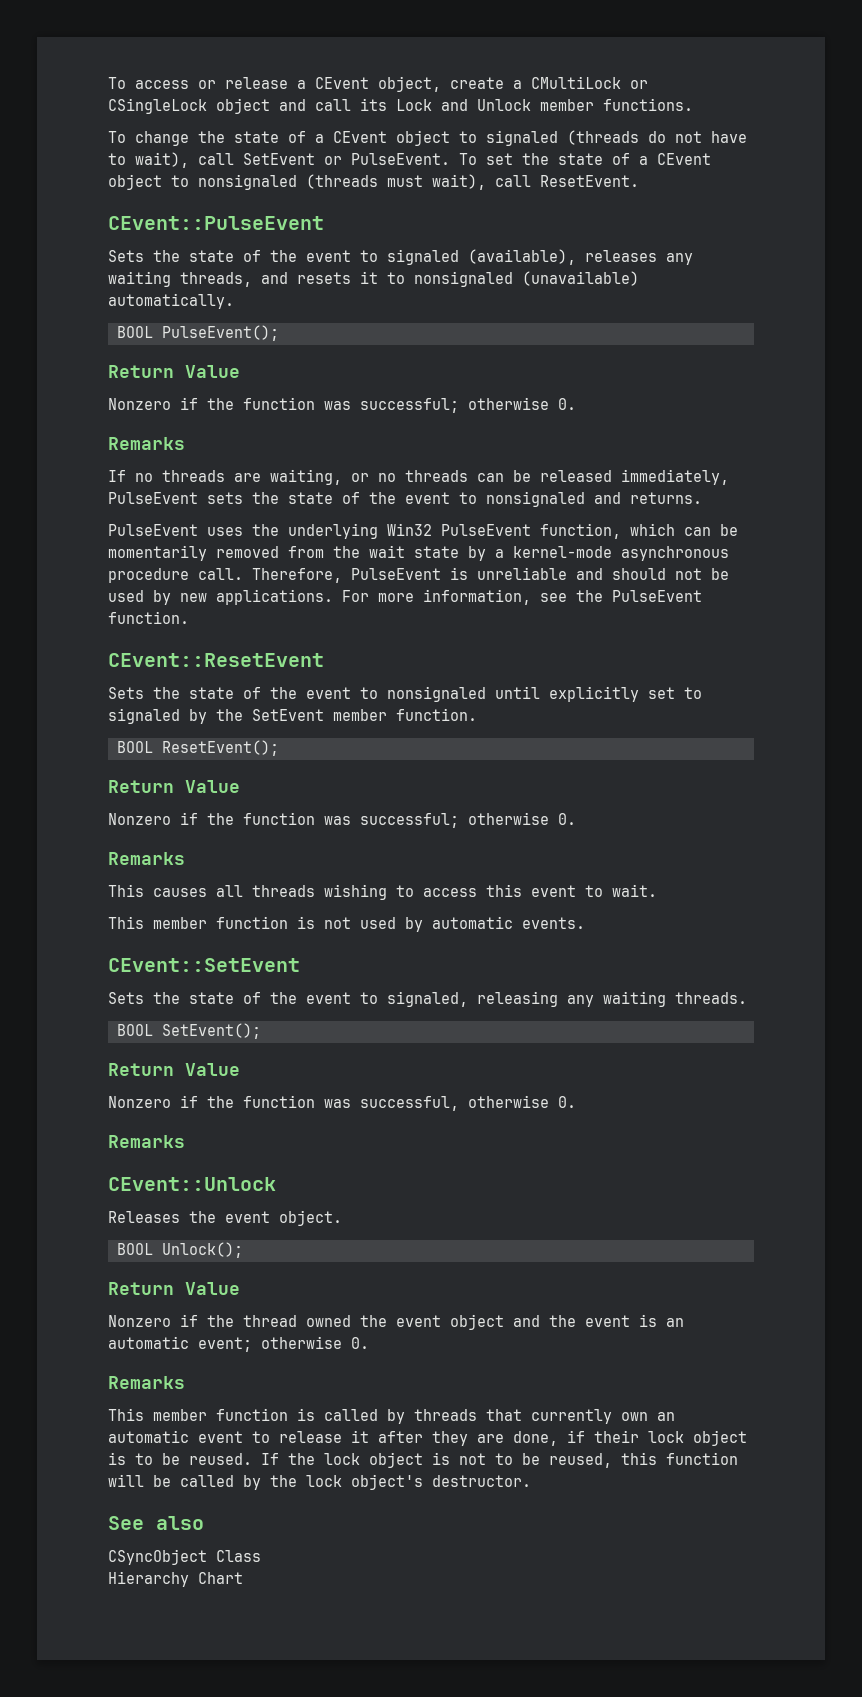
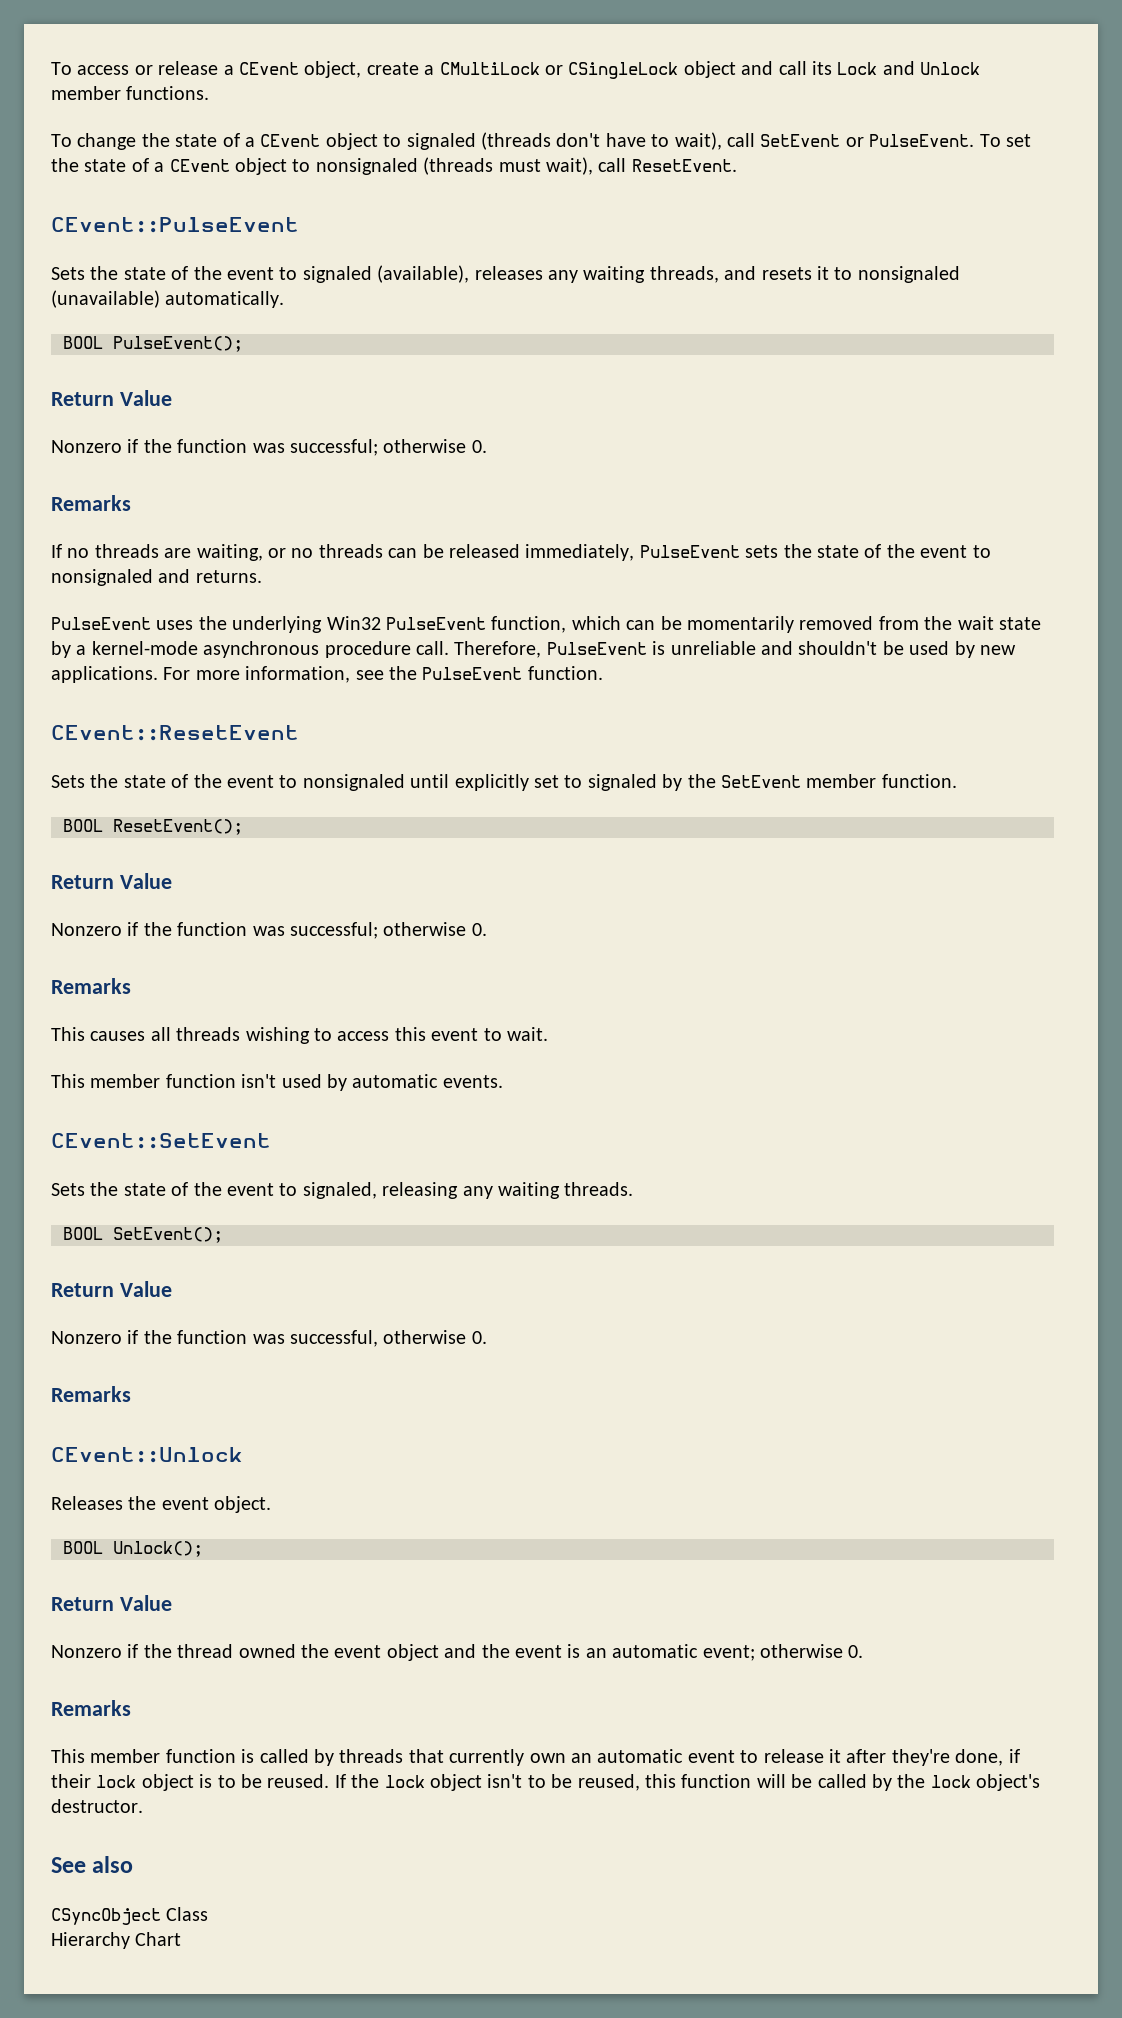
[648,131,702,143] do not -> [556,133,601,147] don't
[612,568,702,580] should not -> [798,641,878,655] shouldn't
[297,916,351,929] is not -> [241,1074,277,1088] isn't
[432,1431,504,1446] they are -> [891,1749,950,1766] they're
[432,1452,486,1465] is not -> [487,1774,523,1788] isn't

